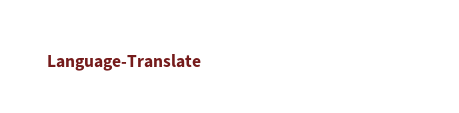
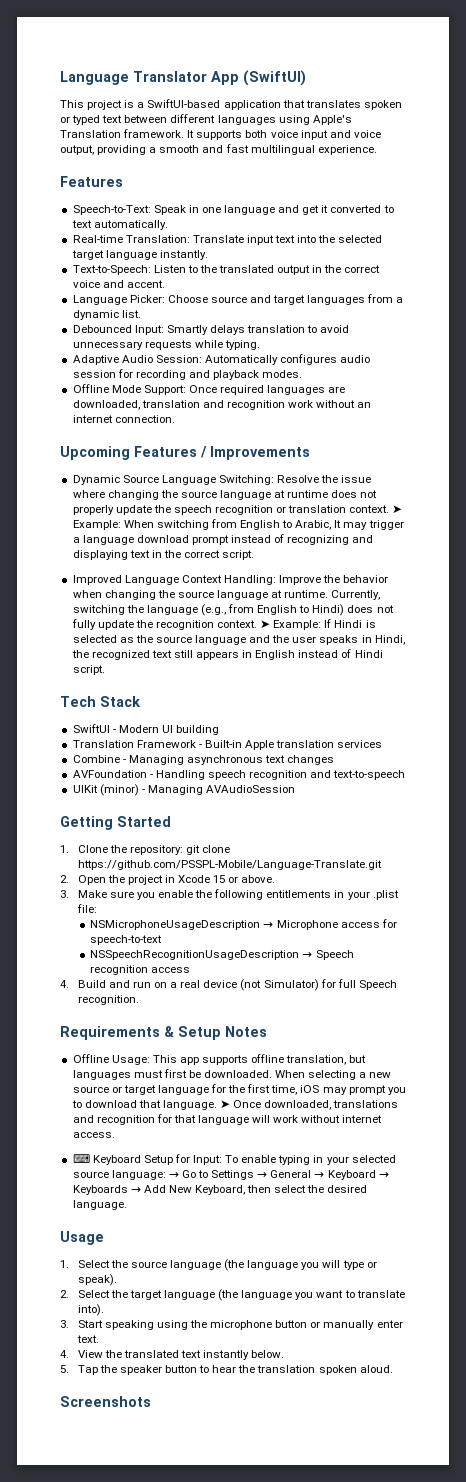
[47,54,201,71] Language-Translate -> [60,70,306,86] [60,99,402,110] [60,114,352,125] [60,129,381,140] [60,144,377,155] [60,176,123,187] [72,205,394,215] [71,220,168,230] [72,235,383,245] [71,250,208,260] [72,265,381,275] [72,280,165,288] [72,294,404,305] [72,310,141,320] [72,325,350,335] [72,340,260,350] [72,354,371,365] [72,369,303,380] [72,384,346,395] [72,400,372,410] [72,415,175,423] [60,446,310,460] [72,475,372,485] [72,490,378,500] [72,505,403,515] [72,519,404,530] [72,534,374,545] [72,550,255,560] [72,575,389,585] [72,590,381,600] [72,604,394,616] [71,619,376,630] [72,635,405,645] [71,649,383,660] [72,665,105,675] [60,696,141,707] [72,724,220,735] [72,740,383,750] [72,755,335,765] [72,770,406,780] [72,784,296,796] [60,816,171,830] [60,845,231,855] [77,860,382,870] [60,875,276,885] [60,889,399,900] [76,904,97,913] [90,919,397,930] [90,935,163,945] [90,950,354,960] [90,965,191,975] [60,979,397,991] [77,995,139,1005] [60,1026,267,1040] [72,1054,367,1065] [72,1069,392,1080] [72,1084,406,1095] [71,1100,399,1110] [72,1114,383,1125] [72,1132,115,1138] [72,1154,396,1165] [72,1170,389,1180] [72,1185,368,1195] [72,1200,127,1210] [60,1231,104,1245] [60,1259,377,1271] [77,1274,117,1286] [60,1289,405,1301] [77,1304,104,1316] [60,1320,403,1330] [76,1335,99,1343] [60,1350,285,1360] [60,1365,393,1375] [60,1396,151,1407] Language Translator App (SwiftUI) // This project is a SwiftUI-based application that translates spoken or typed text between different languages using Apple's Translation framework. It supports both voice input and voice output, providing a smooth and fast multilingual experience. // Features // Speech-to-Text: Speak in one language and get it converted to text automatically. // Real-time Translation: Translate input text into the selected target language instantly. // Text-to-Speech: Listen to the translated output in the correct voice and accent. // Language Picker: Choose source and target languages from a dynamic list. // Debounced Input: Smartly delays translation to avoid unnecessary requests while typing. // Adaptive Audio Session: Automatically configures audio session for recording and playback modes. // Offline Mode Support: Once required languages are downloaded, translation and recognition work without an internet connection. // Upcoming Features / Improvements // Dynamic Source Language Switching: Resolve the issue where changing the source language at runtime does not properly update the speech recognition or translation context. ➤ Example: When switching from English to Arabic, It may trigger a language download prompt instead of recognizing and displaying text in the correct script. // Improved Language Context Handling: Improve the behavior when changing the source language at runtime. Currently, switching the language (e.g., from English to Hindi) does not fully update the recognition context. ➤ Example: If Hindi is selected as the source language and the user speaks in Hindi, the recognized text still appears in English instead of Hindi script. // Tech Stack // SwiftUI - Modern UI building // Translation Framework - Built-in Apple translation services // Combine - Managing asynchronous text changes // AVFoundation - Handling speech recognition and text-to-speech // UIKit (minor) - Managing AVAudioSession // Getting Started // 1. Clone the repository: git clone https://github.com/PSSPL-Mobile/Language-Translate.git // 2. Open the project in Xcode 15 or above. // 3. Make sure you enable the following entitlements in your .plist file: // NSMicrophoneUsageDescription → Microphone access for speech-to-text // NSSpeechRecognitionUsageDescription → Speech recognition access // 4. Build and run on a real device (not Simulator) for full Speech recognition. // Requirements & Setup Notes // Offline Usage: This app supports offline translation, but languages must first be downloaded. When selecting a new source or target language for the first time, iOS may prompt you to download that language. ➤ Once downloaded, translations and recognition for that language will work without internet access. // ⌨ Keyboard Setup for Input: To enable typing in your selected source language: → Go to Settings → General → Keyboard → Keyboards → Add New Keyboard, then select the desired language. // Usage // 1. Select the source language (the language you will type or speak). // 2. Select the target language (the language you want to translate into). // 3. Start speaking using the microphone button or manually enter text. // 4. View the translated text instantly below. // 5. Tap the speaker button to hear the translation spoken aloud. // Screenshots

